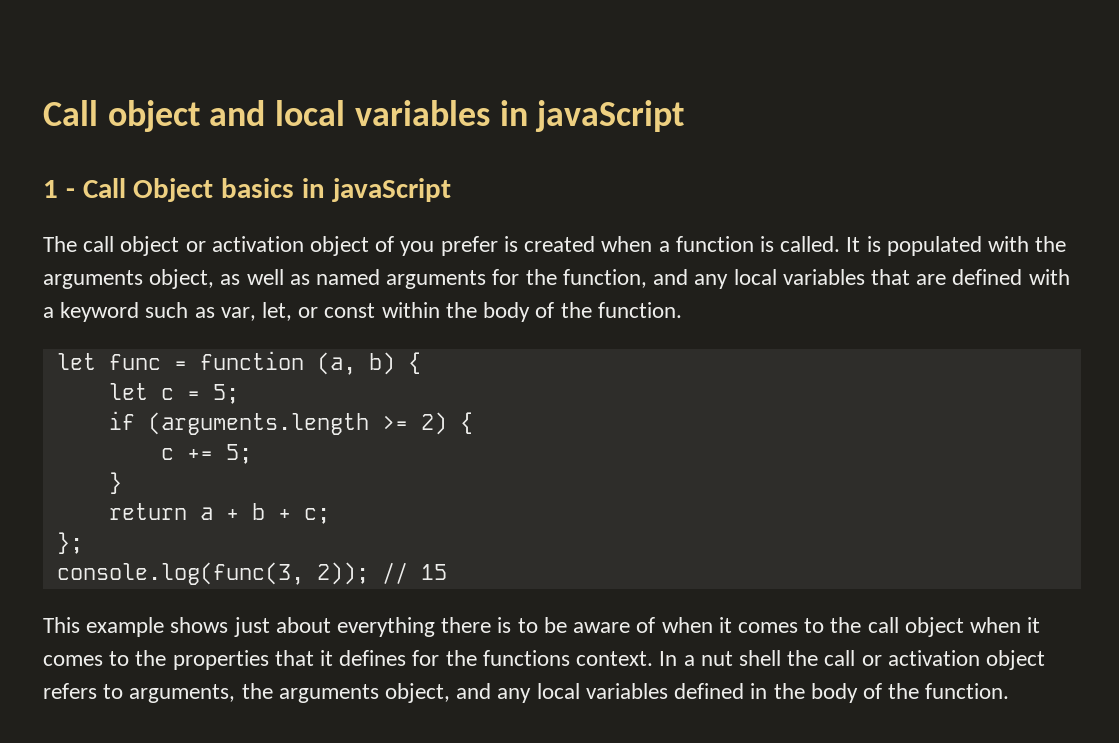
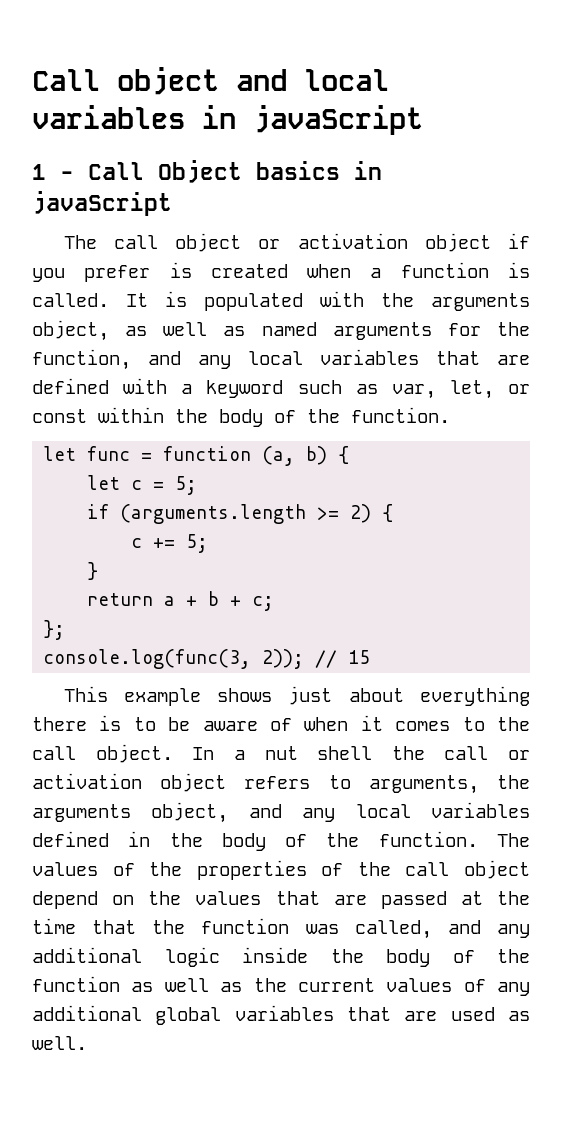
[375,236,395,252] of -> [508,233,530,249] if
[904,617,1041,637] [43,650,654,670] object when it comes to the properties that it defines for the functions context. -> [95,744,173,763] object.
(1010, 691) none -> [496,833,530,847] [32,860,530,880] [32,891,530,909] [32,918,531,939] [32,947,530,967] [32,976,530,996] [32,1005,530,1025] [32,1036,87,1050] The values of the properties of the call object depend on the values that are passed at the time that the function was called, and any additional logic inside the body of the function as well as the current values of any additional global variables that are used as well.

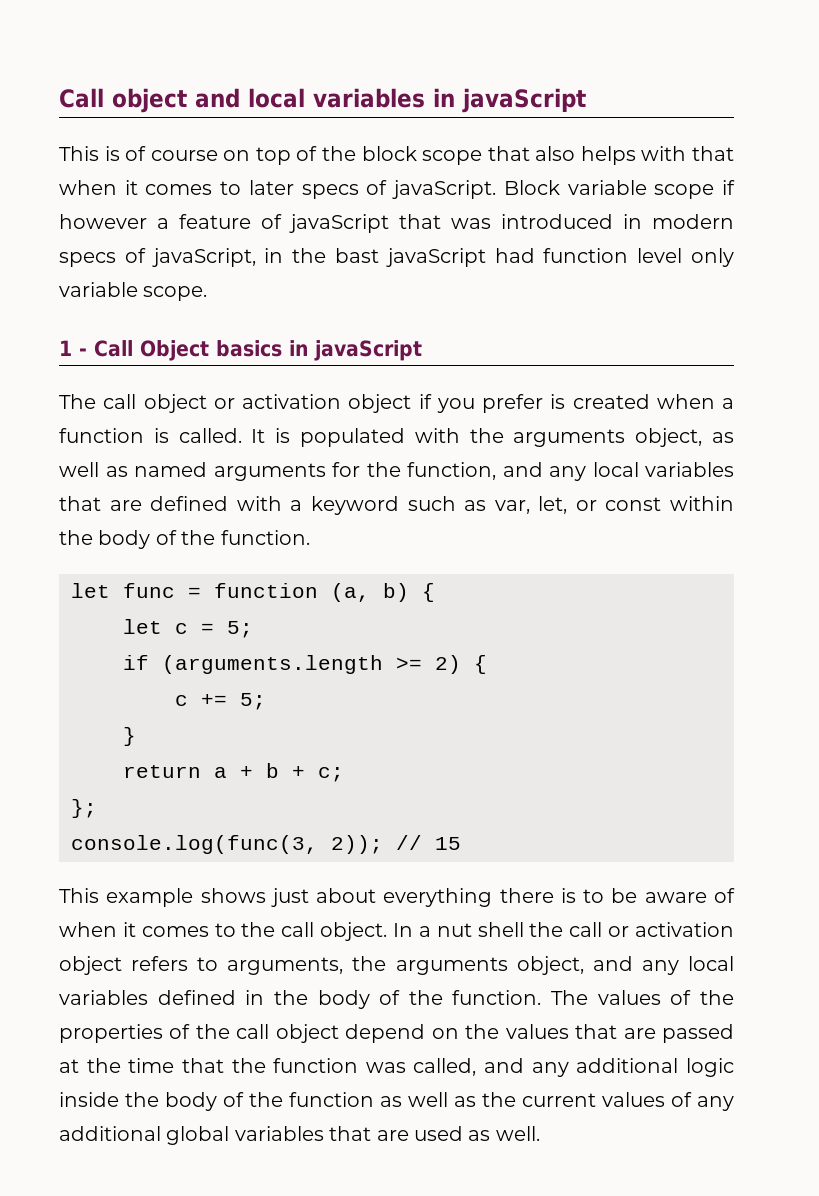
(423, 120) none -> [59,146,734,165] [59,180,736,199] [59,214,734,233] [59,248,734,267] [59,282,208,301] // This is of course on top of the block scope that also helps with that when it comes to later specs of javaScript. Block variable scope if however a feature of javaScript that was introduced in modern specs of javaScript, in the bast javaScript had function level only variable scope.

